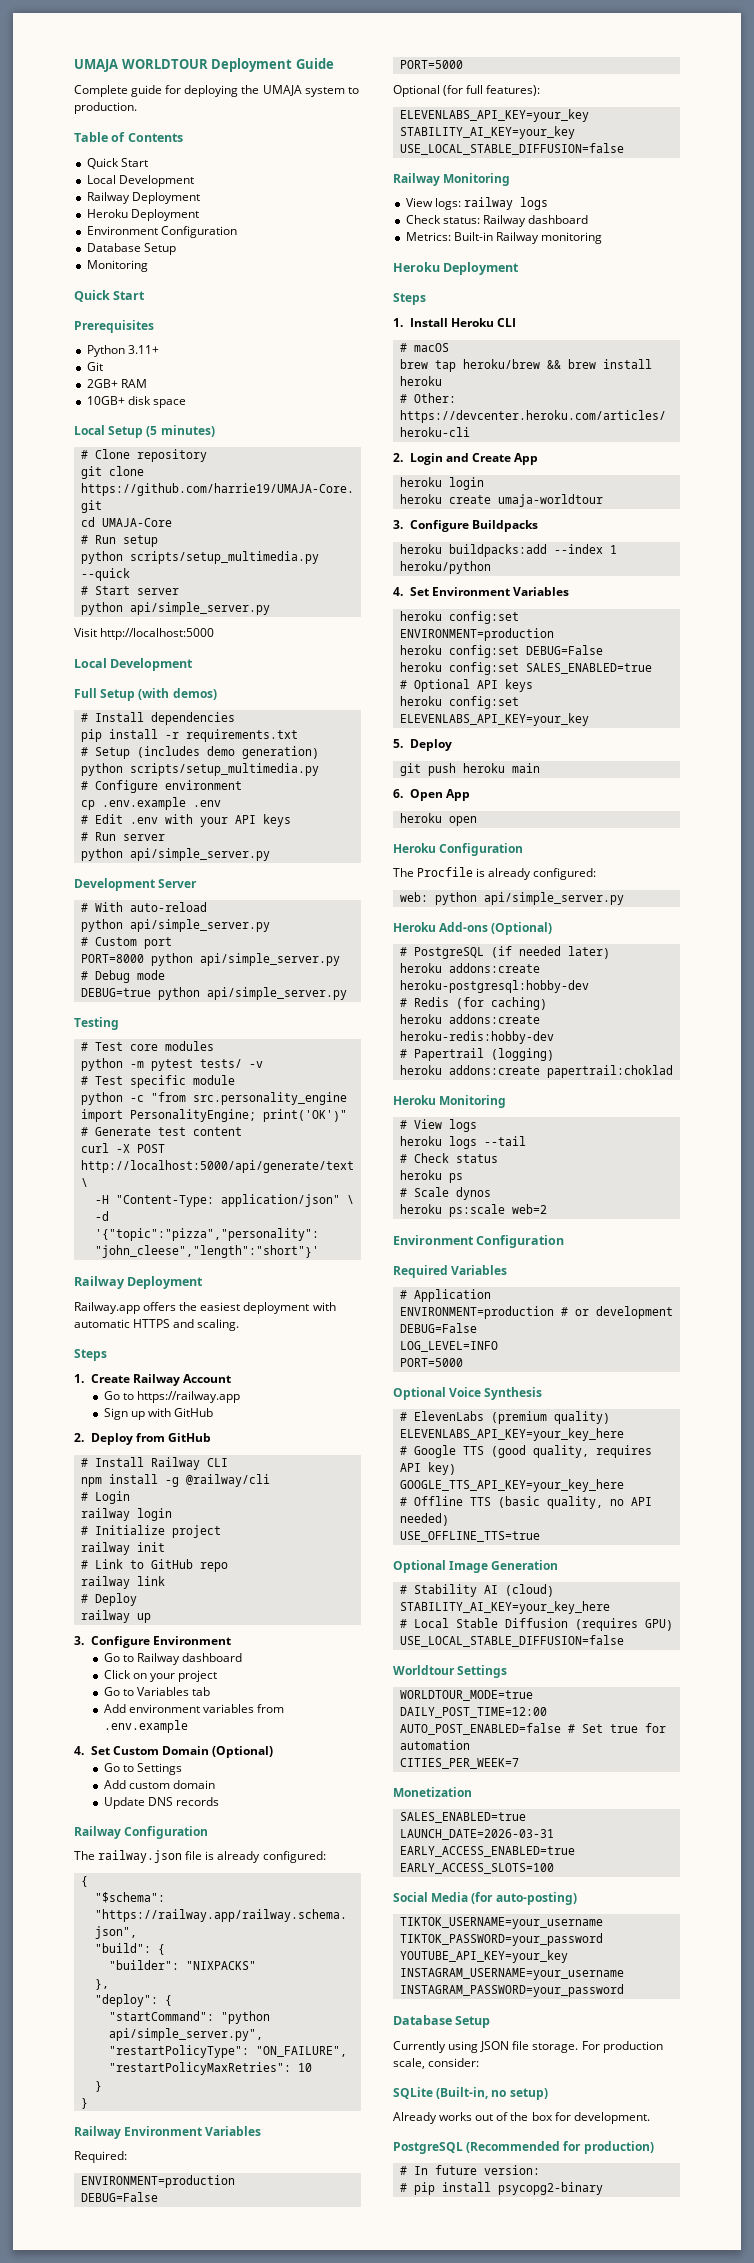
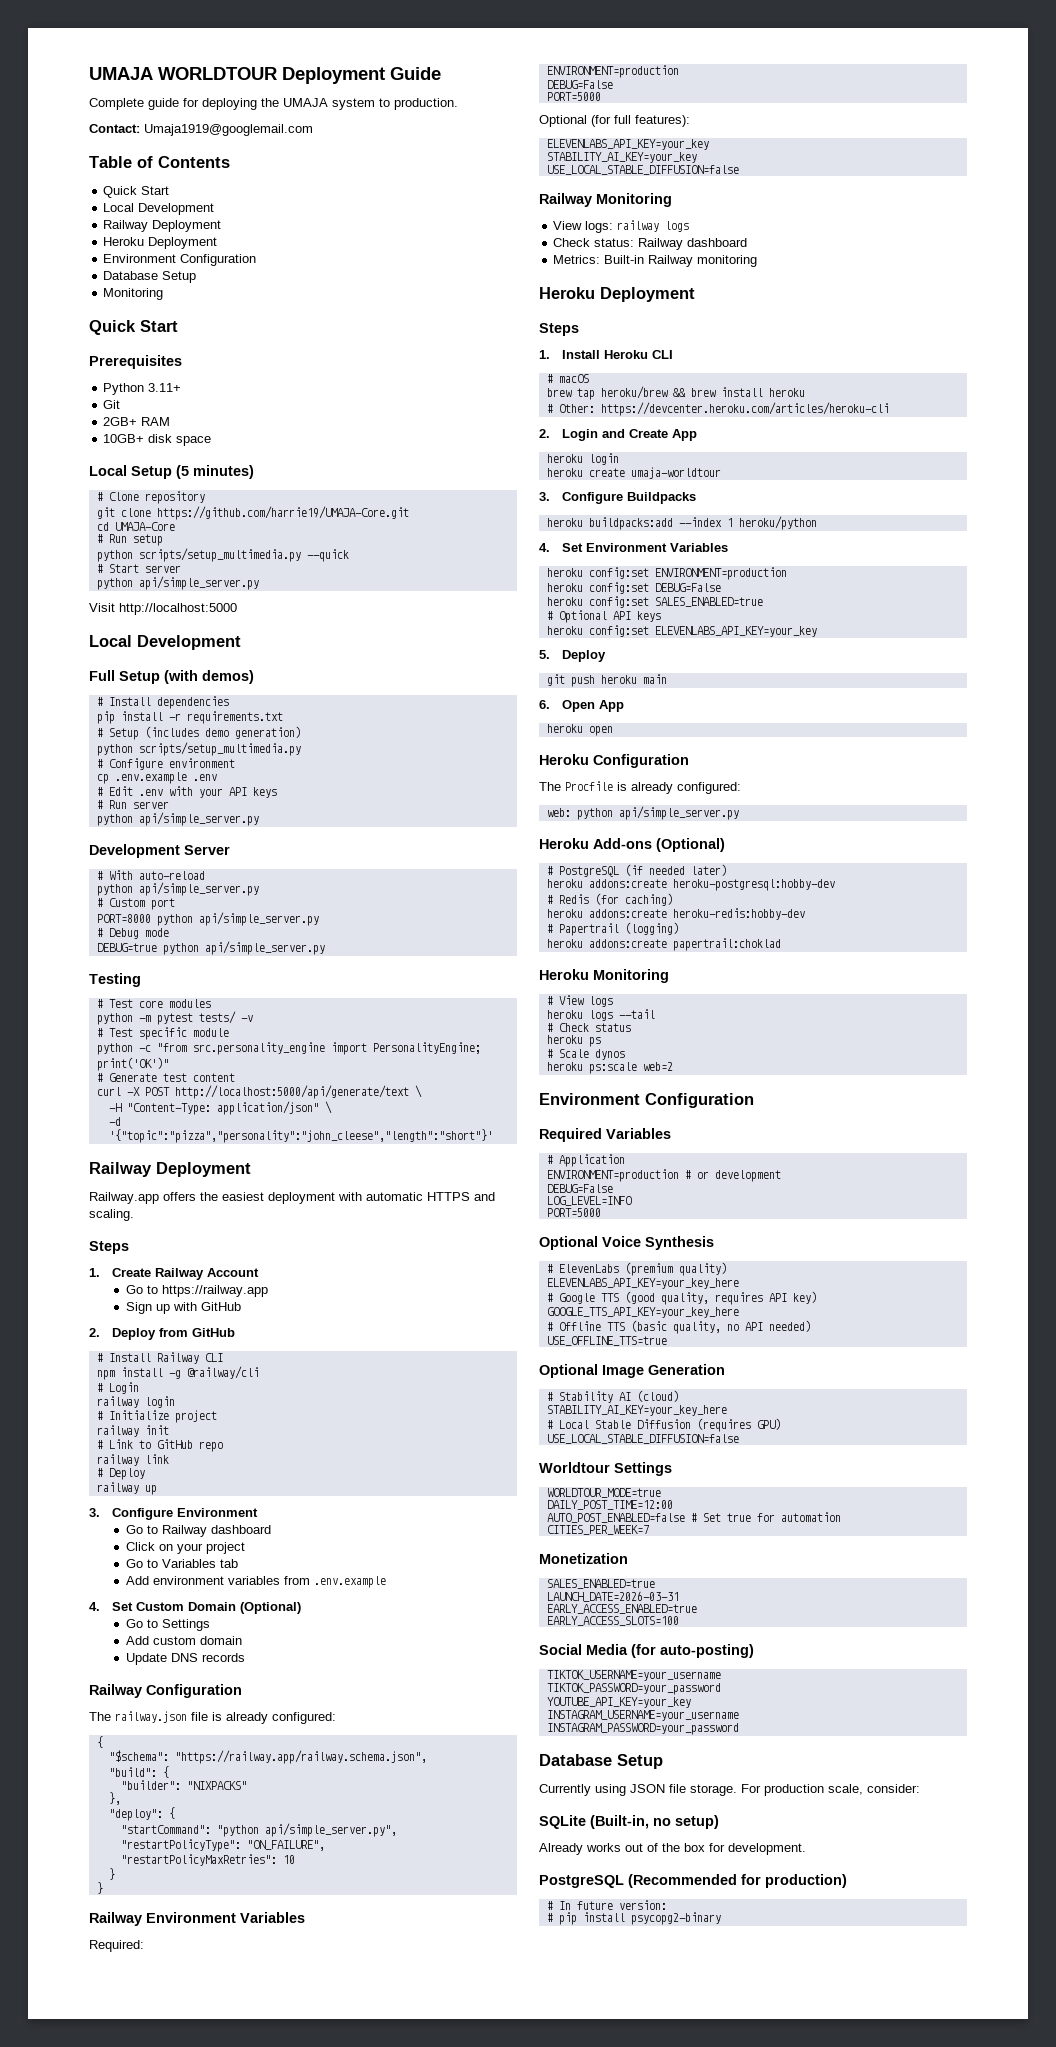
(137, 108) none -> [89,124,313,136] // Contact: Umaja1919@googlemail.com

